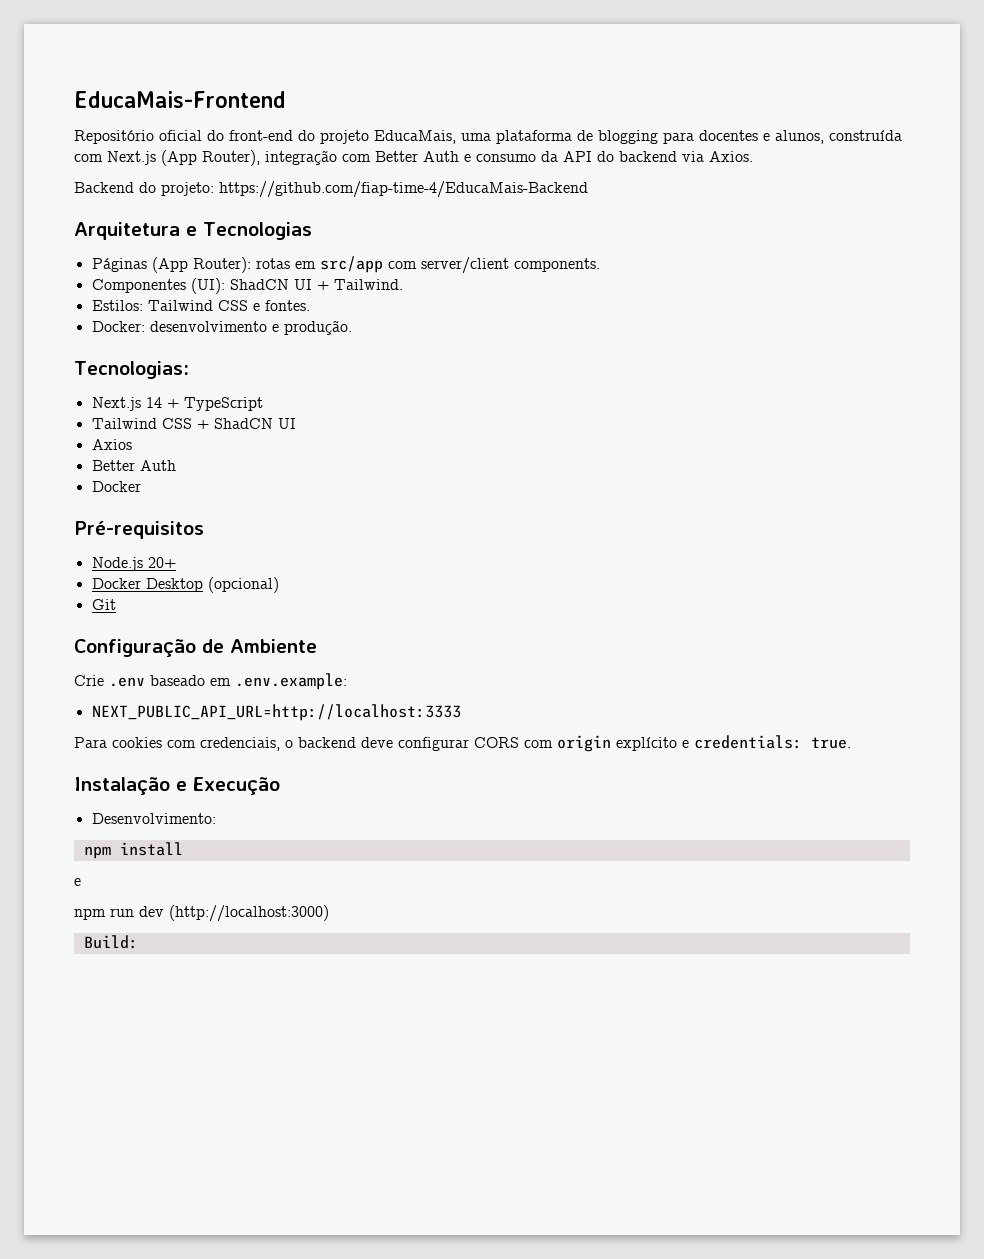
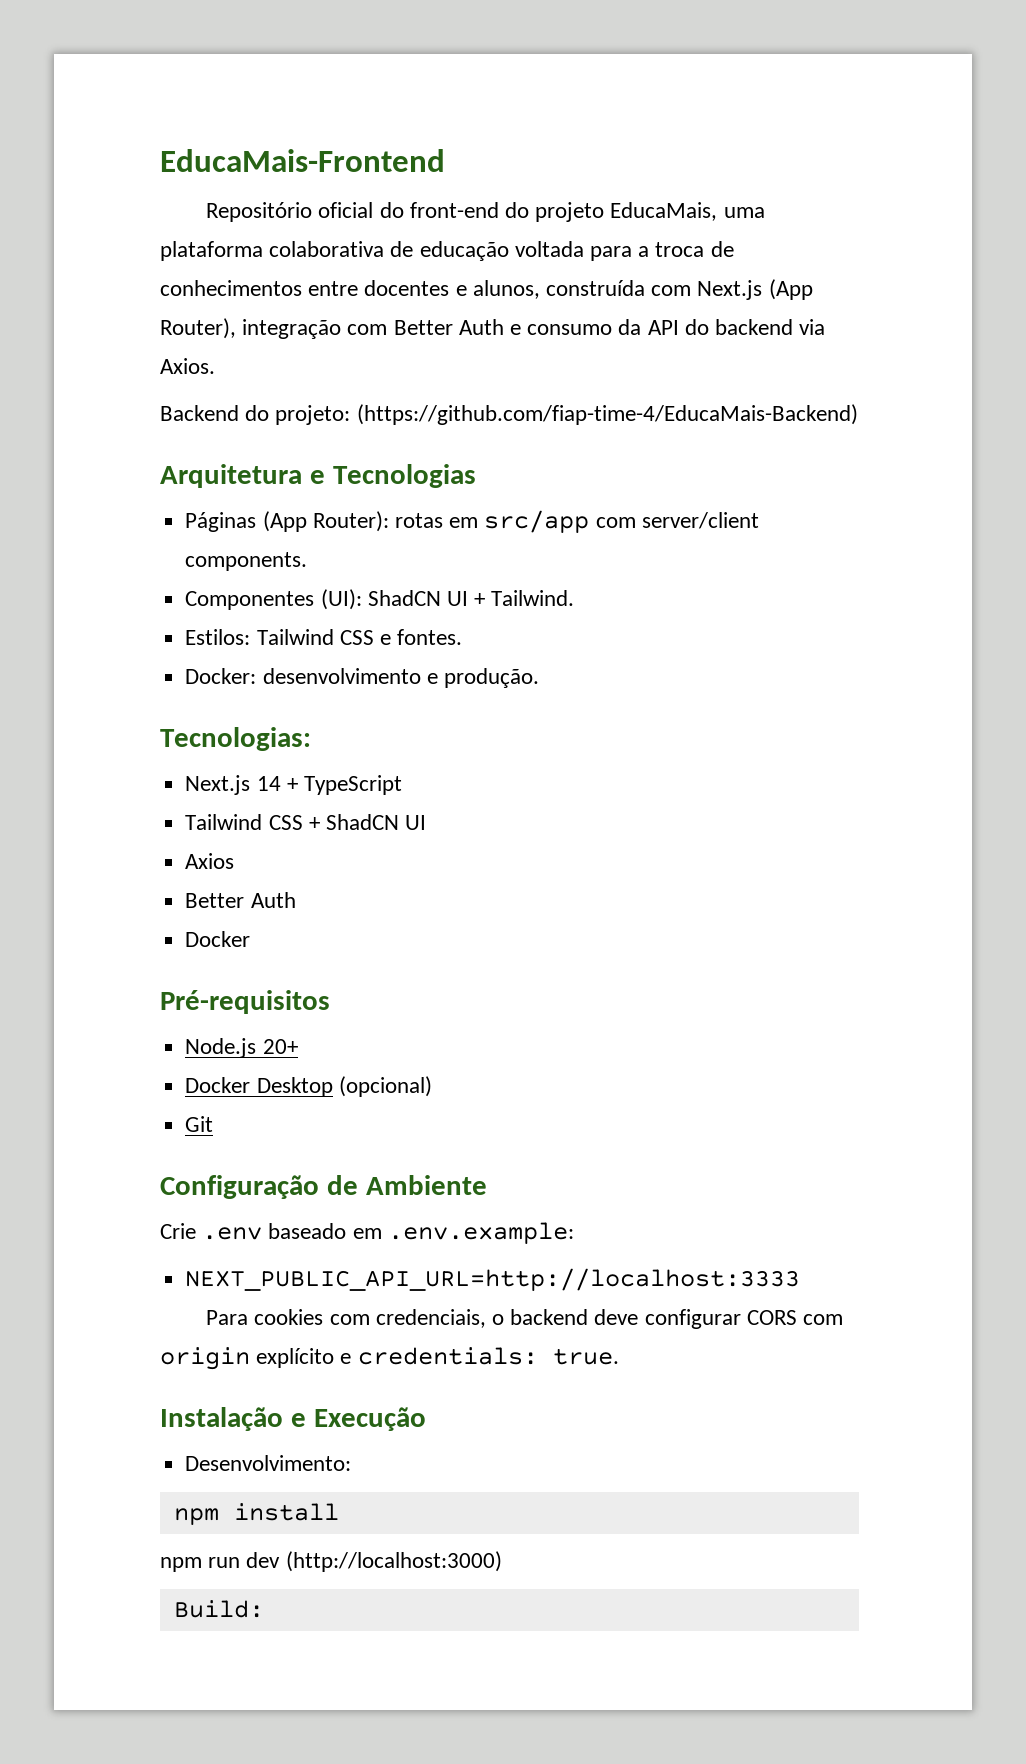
[577,130,694,144] de blogging para -> [269,241,734,261] [160,280,359,296] colaborativa de educação voltada para a troca de conhecimentos entre
[219,181,588,198] https://github.com/fiap-time-4/EducaMais-Backend -> [356,404,858,425] (https://github.com/fiap-time-4/EducaMais-Backend)
[74,878,81,886] // e -> (339, 1512) none

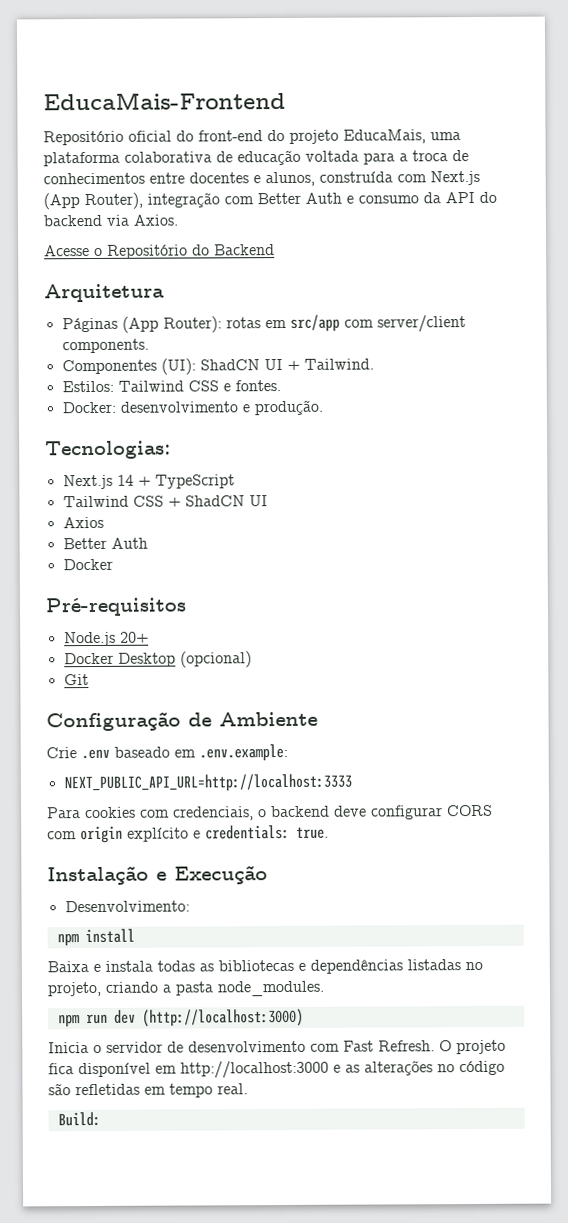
[160,404,858,425] Backend do projeto: (https://github.com/fiap-time-4/EducaMais-Backend) -> [44,244,275,259] Acesse o Repositório do Backend
[309,464,476,488] e Tecnologias -> (165, 293) none
[160,1551,502,1572] npm run dev (http://localhost:3000) -> [47,959,483,974] [47,980,325,997] [57,1008,304,1028] [48,1039,506,1055] [48,1060,505,1079] [48,1083,248,1098] Baixa e instala todas as bibliotecas e dependências listadas no projeto, criando a pasta node_modules. // npm run dev (http://localhost:3000) // Inicia o servidor de desenvolvimento com Fast Refresh. O projeto fica disponível em http://localhost:3000 e as alterações no código são refletidas em tempo real.

